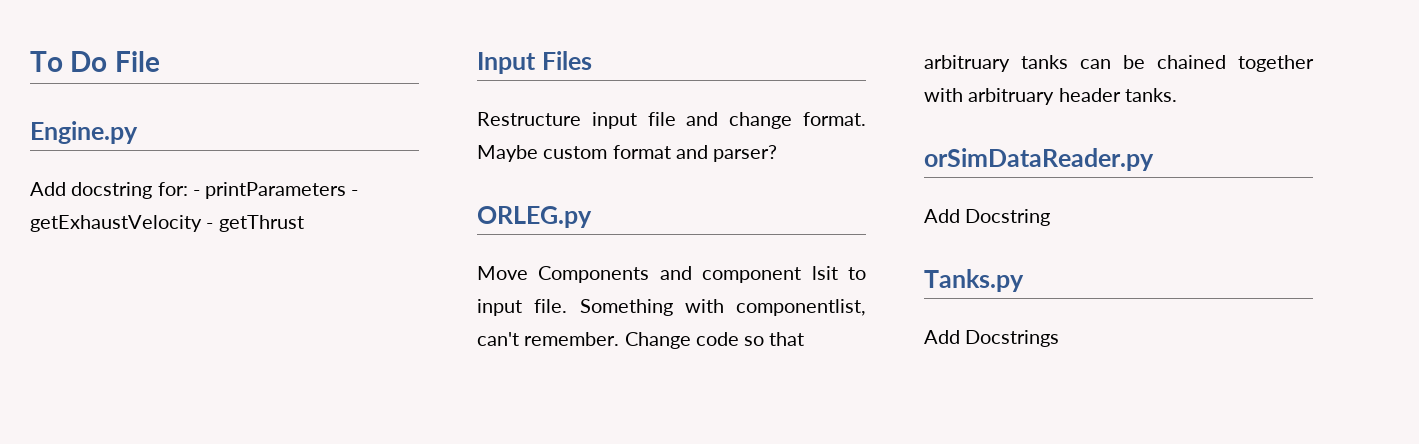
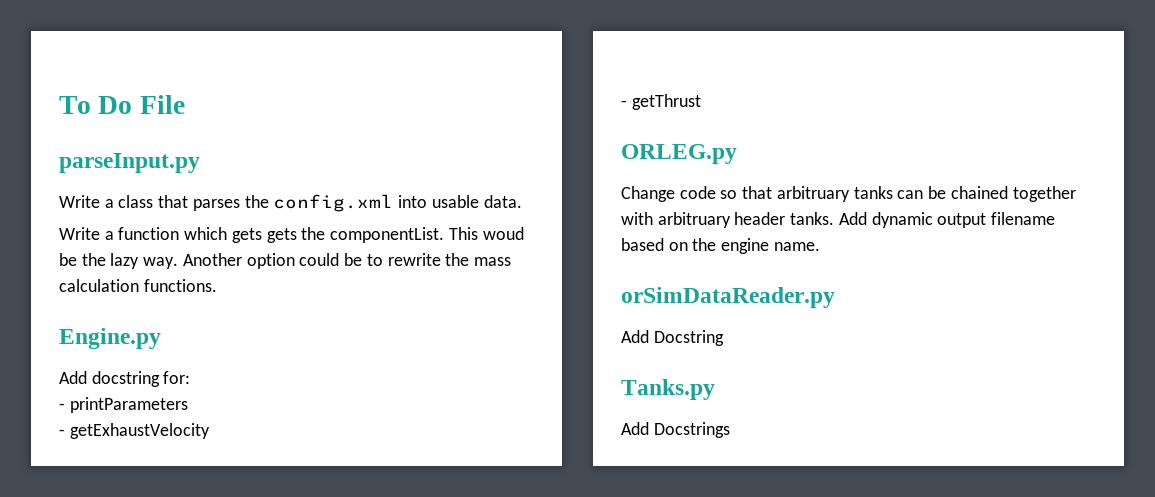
(160, 61) none -> [59,153,200,173] [59,194,522,212] [59,227,524,243] [59,253,511,269] [59,279,217,292] // parseInput.py // Write a class that parses the config.xml into usable data. // Write a function which gets gets the componentList. This woud be the lazy way. Another option could be to rewrite the mass calculation functions.
(188, 189) none -> (191, 377) //
(347, 190) none -> (188, 405) //
(202, 223) none -> (210, 431) //
[477,51,592,74] [477,112,866,129] [477,145,778,162] [477,206,592,228] [477,266,866,283] [477,299,866,316] [477,332,620,346] Input Files // Restructure input file and change format. Maybe custom format and parser? // ORLEG.py // Move Components and component lsit to input file. Something with componentlist, can't remember. -> [621,144,737,164] ORLEG.py //
(1177, 95) none -> [838,212,1056,228] [621,238,820,254] Add dynamic output filename based on the engine name.

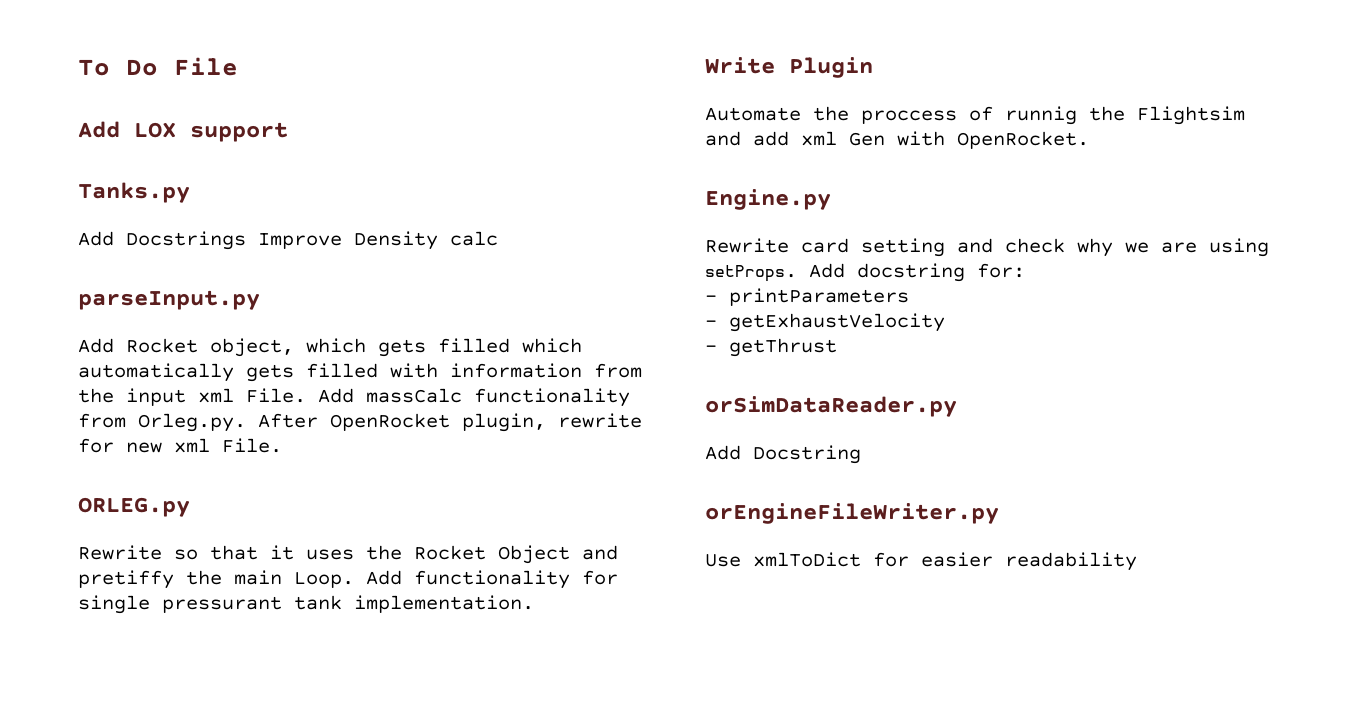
[59,153,200,173] [59,194,522,212] [59,227,524,243] [59,253,511,269] [59,279,217,292] [59,328,161,349] parseInput.py // Write a class that parses the config.xml into usable data. // Write a function which gets gets the componentList. This woud be the lazy way. Another option could be to rewrite the mass calculation functions. // Engine.py // -> [78,121,288,142] [78,182,190,203] [78,231,498,250] [78,290,260,310] [78,338,582,357] [78,363,642,382] [78,388,630,407] [78,413,642,432] [78,438,282,453] [78,497,190,517] [78,545,618,564] [78,570,618,589] [78,595,534,614] [705,57,873,78] [705,106,1245,125] [705,131,1089,149] [705,189,831,210] [705,238,1269,257] [705,265,797,282] Add LOX support // Tanks.py // Add Docstrings Improve Density calc // parseInput.py // Add Rocket object, which gets filled which automatically gets filled with information from the input xml File. Add massCalc functionality from Orleg.py. After OpenRocket plugin, rewrite for new xml File. // ORLEG.py // Rewrite so that it uses the Rocket Object and pretiffy the main Loop. Add functionality for single pressurant tank implementation. // Write Plugin // Automate the proccess of runnig the Flightsim and add xml Gen with OpenRocket. // Engine.py // Rewrite card setting and check why we are using setProps.
[621,144,737,164] [621,186,1076,202] [621,212,1056,228] [621,238,820,254] [621,287,835,308] [621,330,724,346] [621,379,715,400] [621,422,730,438] ORLEG.py // Change code so that arbitruary tanks can be chained together with arbitruary header tanks. Add dynamic output filename based on the engine name. // orSimDataReader.py // Add Docstring // Tanks.py // Add Docstrings -> [705,396,957,417] [705,445,861,464] [705,503,999,524] [705,552,1137,571] orSimDataReader.py // Add Docstring // orEngineFileWriter.py // Use xmlToDict for easier readability

